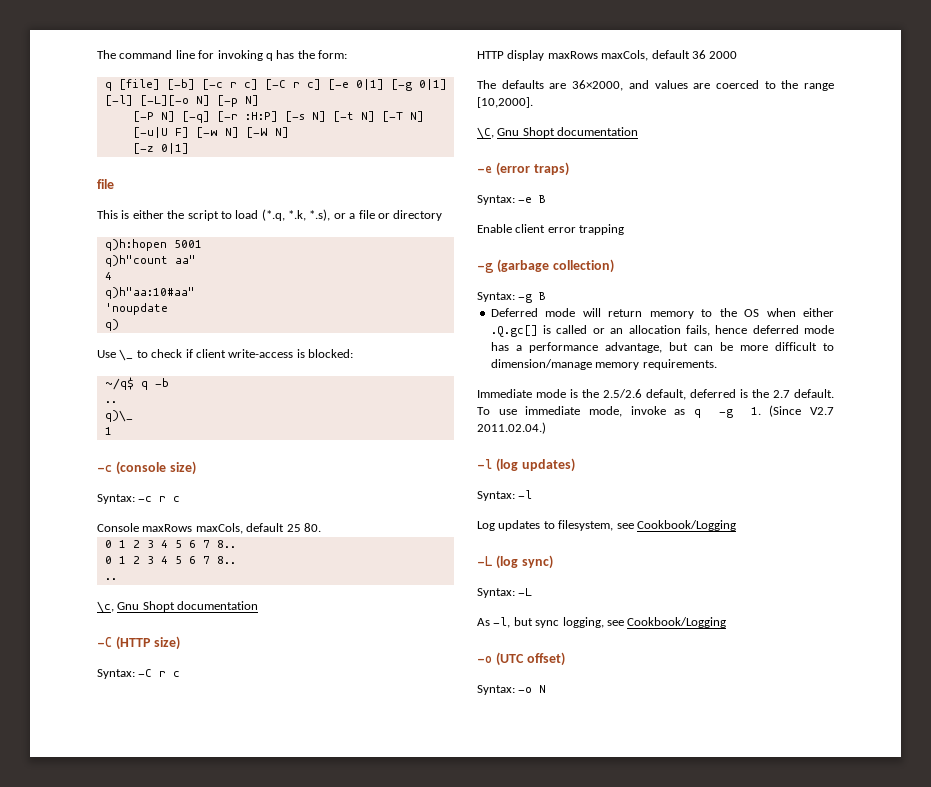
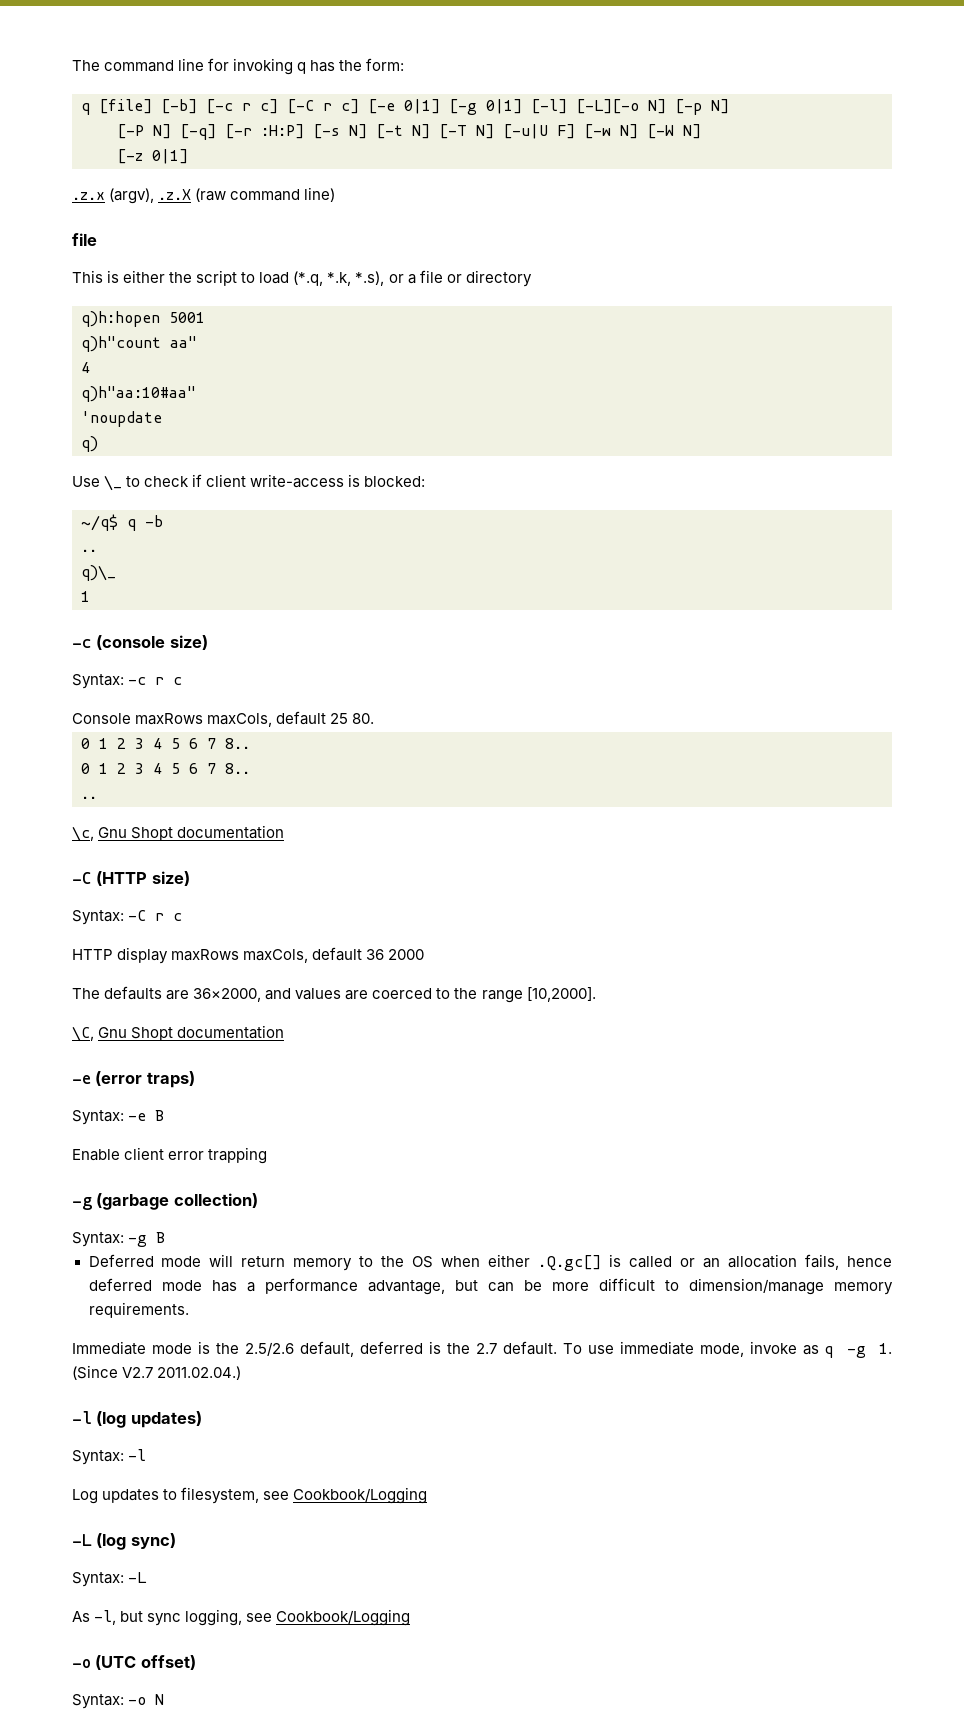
(189, 148) none -> [72,187,336,204] // .z.x (argv), .z.X (raw command line)

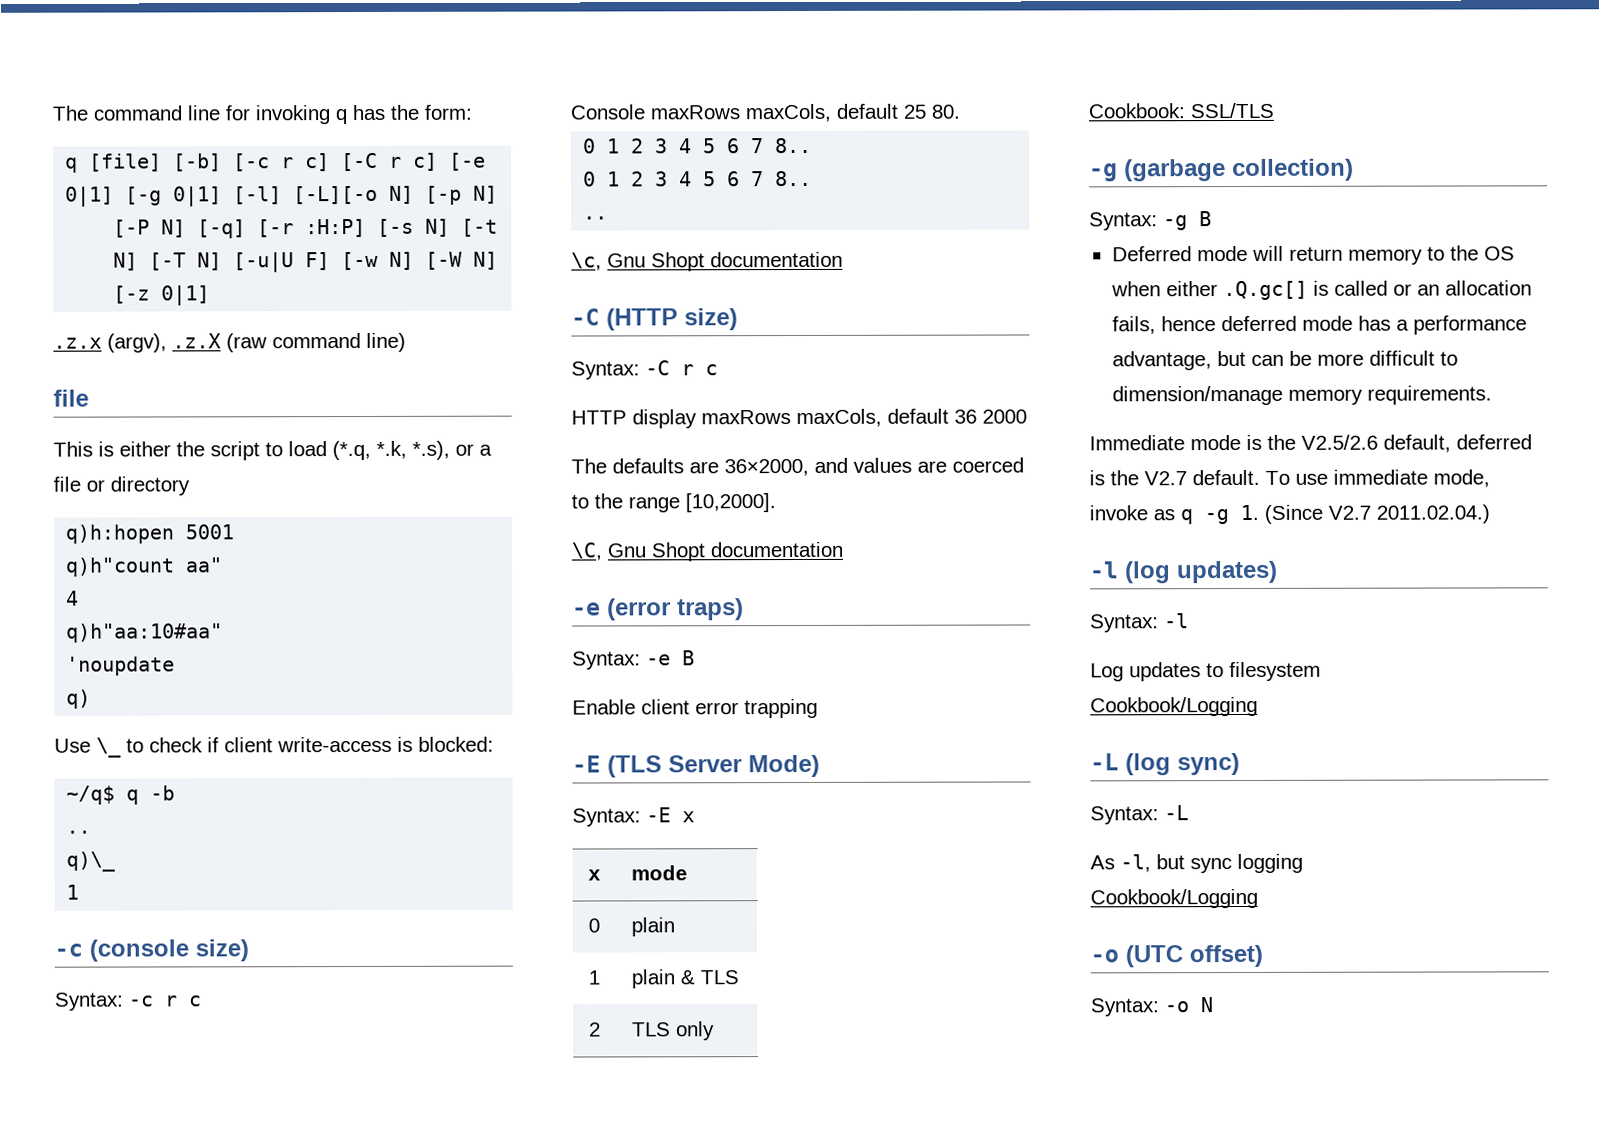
(268, 1155) none -> [572,754,820,778] [572,807,695,827] [587,869,601,881] [630,865,687,881] [587,918,600,933] [630,917,675,937] [587,970,600,985] [630,969,739,989] [588,1022,601,1037] [631,1021,715,1041] [1088,102,1274,119] // -E (TLS Server Mode) // Syntax: -E x // x | mode // 0 | plain // 1 | plain & TLS // 2 | TLS only // Cookbook: SSL/TLS
[244,1342,294,1356] 2.5/2.6 -> [1301,434,1378,450] V2.5/2.6
[475,1343,497,1354] 2.7 -> [1144,471,1187,486] V2.7
[181,1487,290,1504] filesystem, see -> [1229,661,1321,682] filesystem //
[185,1609,273,1626] logging, see -> [1237,853,1303,874] logging //

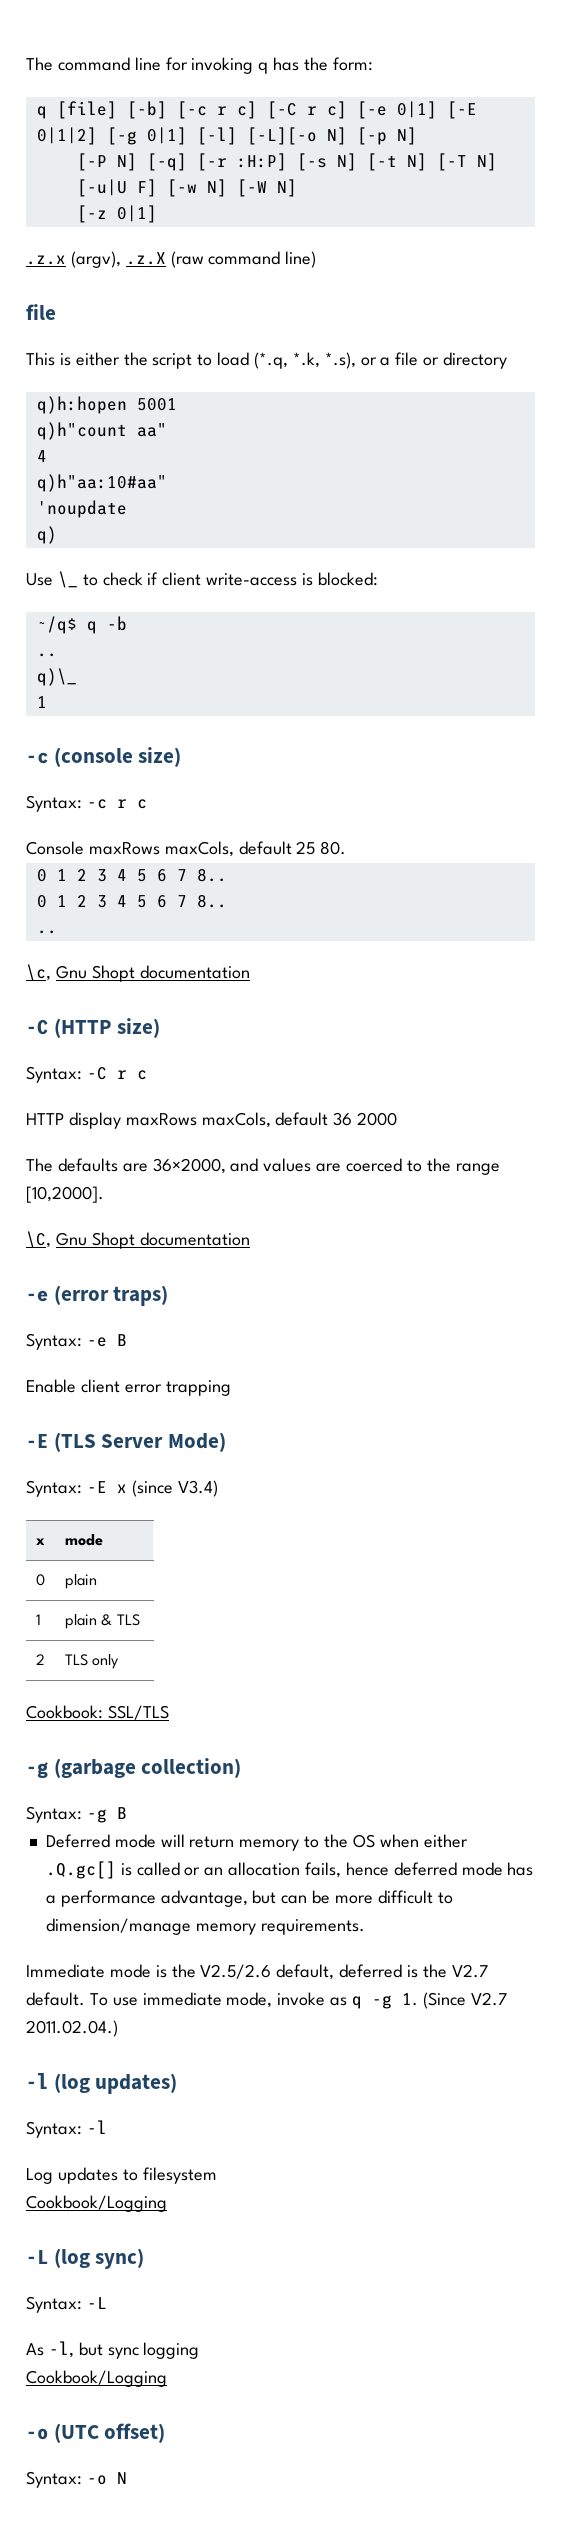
(115, 196) none -> [446,101,477,119] [36,127,97,145] [-E 0|1|2]
(695, 817) none -> [131,1480,218,1497] (since V3.4)

